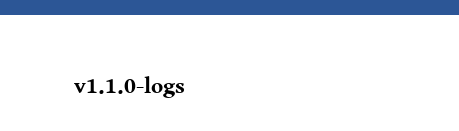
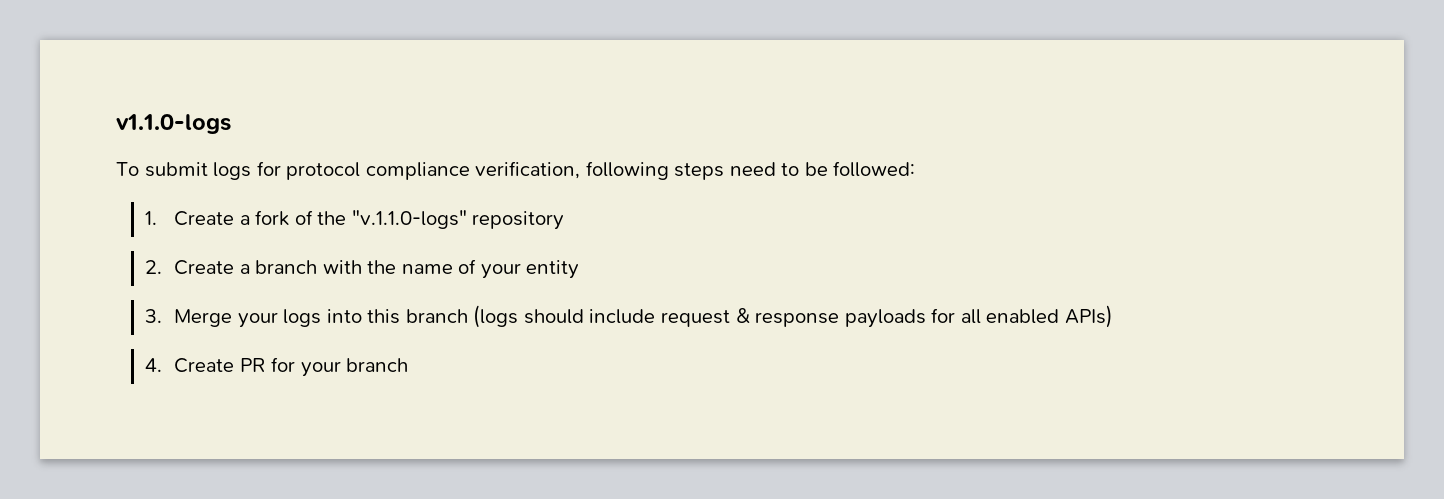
(185, 87) none -> [116,161,916,180] [145,210,565,230] [145,259,580,279] [145,305,1113,328] [145,357,409,377] // To submit logs for protocol compliance verification, following steps need to be followed: // 1. Create a fork of the "v.1.1.0-logs" repository // 2. Create a branch with the name of your entity // 3. Merge your logs into this branch (logs should include request & response payloads for all enabled APIs) // 4. Create PR for your branch

